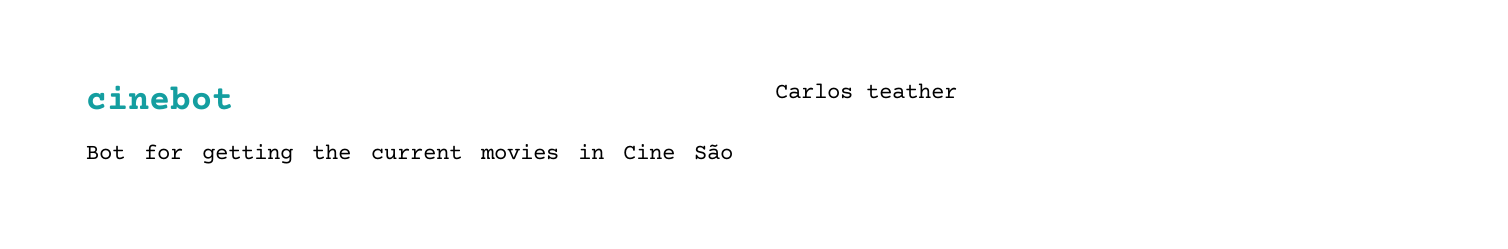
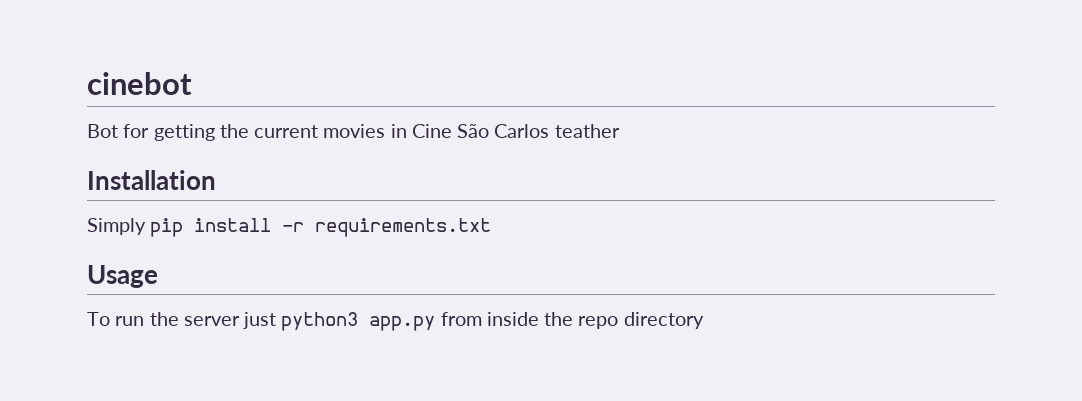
(957, 91) none -> [87,170,216,190] [87,218,492,237] [87,265,158,288] [87,312,704,331] // Installation // Simply pip install -r requirements.txt // Usage // To run the server just python3 app.py from inside the repo directory

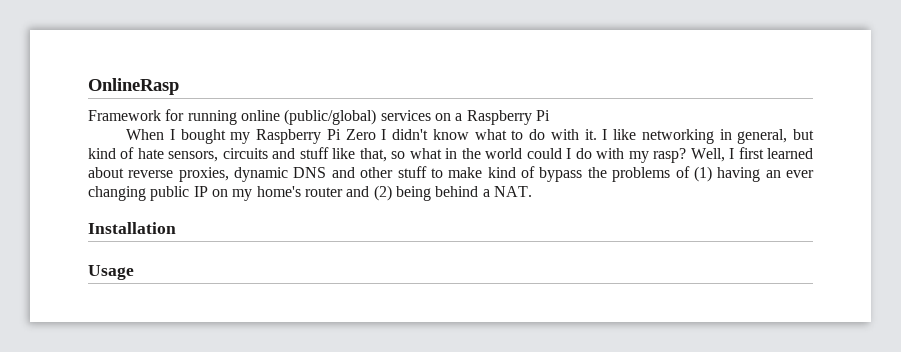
[87,72,192,95] [87,124,620,141] [87,170,216,190] [87,218,492,237] [87,265,158,288] [87,312,704,331] cinebot // Bot for getting the current movies in Cine São Carlos teather // Installation // Simply pip install -r requirements.txt // Usage // To run the server just python3 app.py from inside the repo directory -> [88,78,179,95] [88,109,550,125] [126,129,815,144] [88,147,813,163] [88,166,814,182] [88,185,532,201] [88,222,176,234] [88,265,134,280] OnlineRasp // Framework for running online (public/global) services on a Raspberry Pi // When I bought my Raspberry Pi Zero I didn't know what to do with it. I like networking in general, but kind of hate sensors, circuits and stuff like that, so what in the world could I do with my rasp? Well, I first learned about reverse proxies, dynamic DNS and other stuff to make kind of bypass the problems of (1) having an ever changing public IP on my home's router and (2) being behind a NAT. // Installation // Usage

